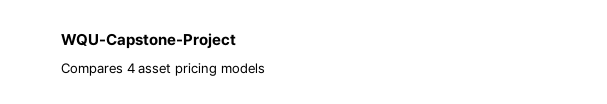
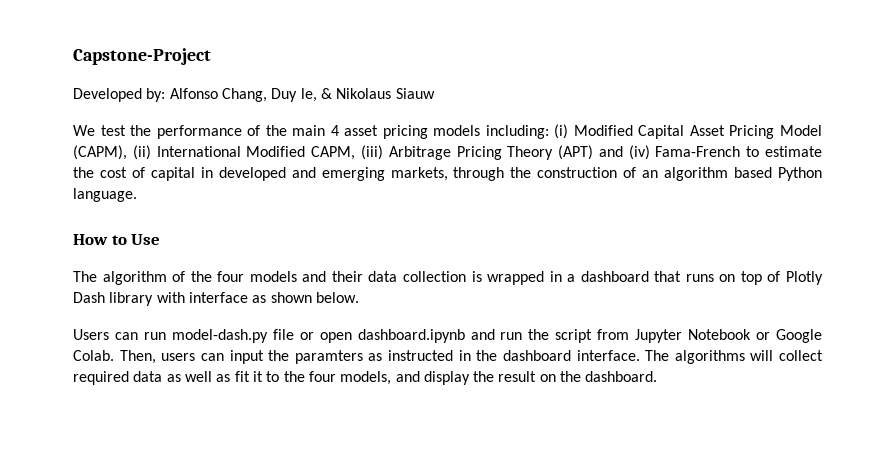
[61,33,236,49] [61,63,265,76] WQU-Capstone-Project // Compares 4 asset pricing models -> [73,48,211,65] [73,88,435,102] [73,124,823,139] [73,145,823,160] [73,167,822,181] [73,188,137,202] [73,234,161,245] [73,271,823,285] [73,292,359,306] [73,329,822,343] [73,350,823,364] [73,371,658,385] Capstone-Project // Developed by: Alfonso Chang, Duy le, & Nikolaus Siauw // We test the performance of the main 4 asset pricing models including: (i) Modified Capital Asset Pricing Model (CAPM), (ii) International Modified CAPM, (iii) Arbitrage Pricing Theory (APT) and (iv) Fama-French to estimate the cost of capital in developed and emerging markets, through the construction of an algorithm based Python language. // How to Use // The algorithm of the four models and their data collection is wrapped in a dashboard that runs on top of Plotly Dash library with interface as shown below. // Users can run model-dash.py file or open dashboard.ipynb and run the script from Jupyter Notebook or Google Colab. Then, users can input the paramters as instructed in the dashboard interface. The algorithms will collect required data as well as fit it to the four models, and display the result on the dashboard.

